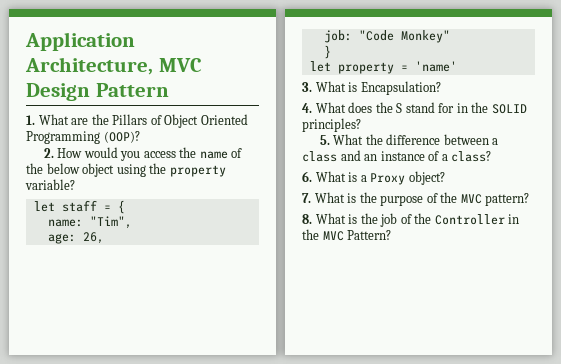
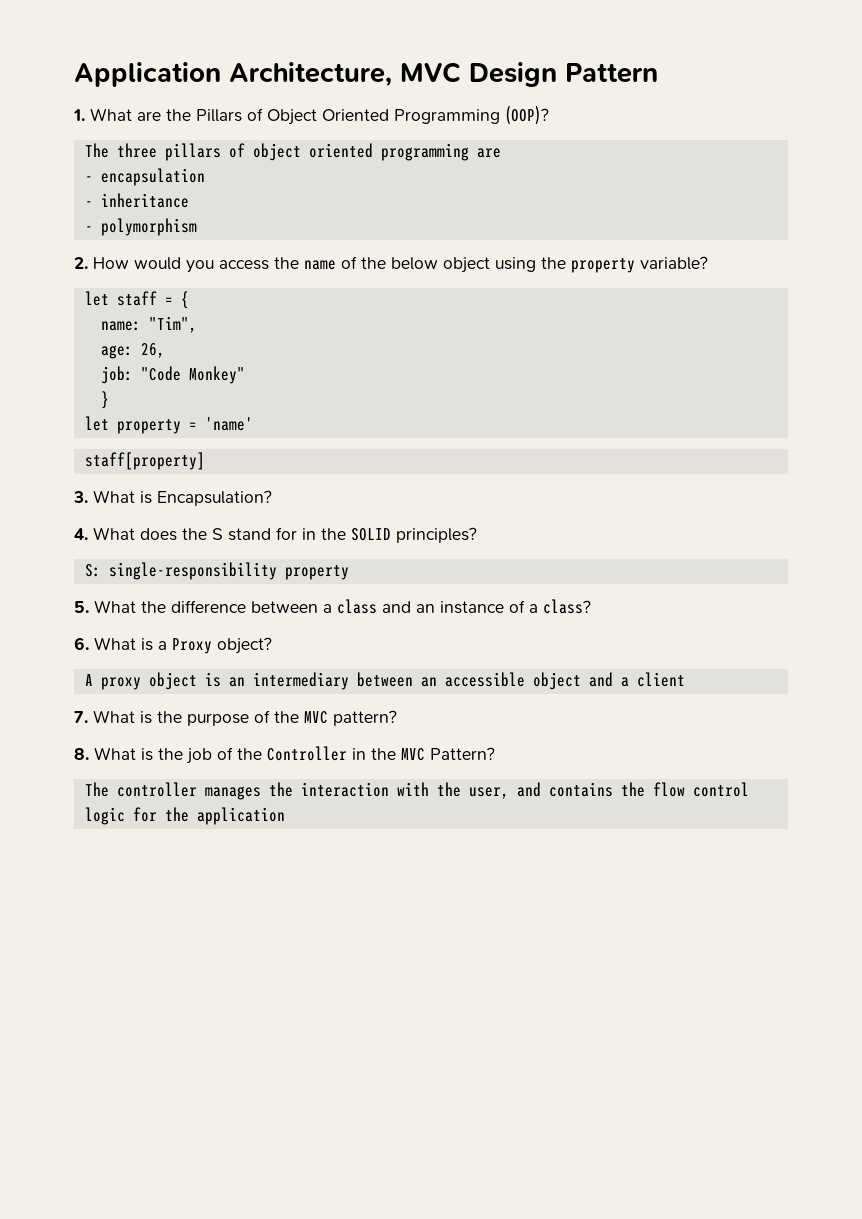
(140, 137) none -> [84,143,501,161] [84,168,205,186] [84,193,189,208] [84,218,197,236] // The three pillars of object oriented programming are // - encapsulation // - inheritance // - polymorphism
(457, 66) none -> [84,452,205,470] // staff[property]
(361, 125) none -> [84,562,349,580] // S: single-responsibility property
(445, 178) none -> [84,672,685,690] // A proxy object is an intermediary between an accessible object and a client
(392, 235) none -> [84,782,749,800] [84,807,285,825] // The controller manages the interaction with the user, and contains the flow control logic for the application

